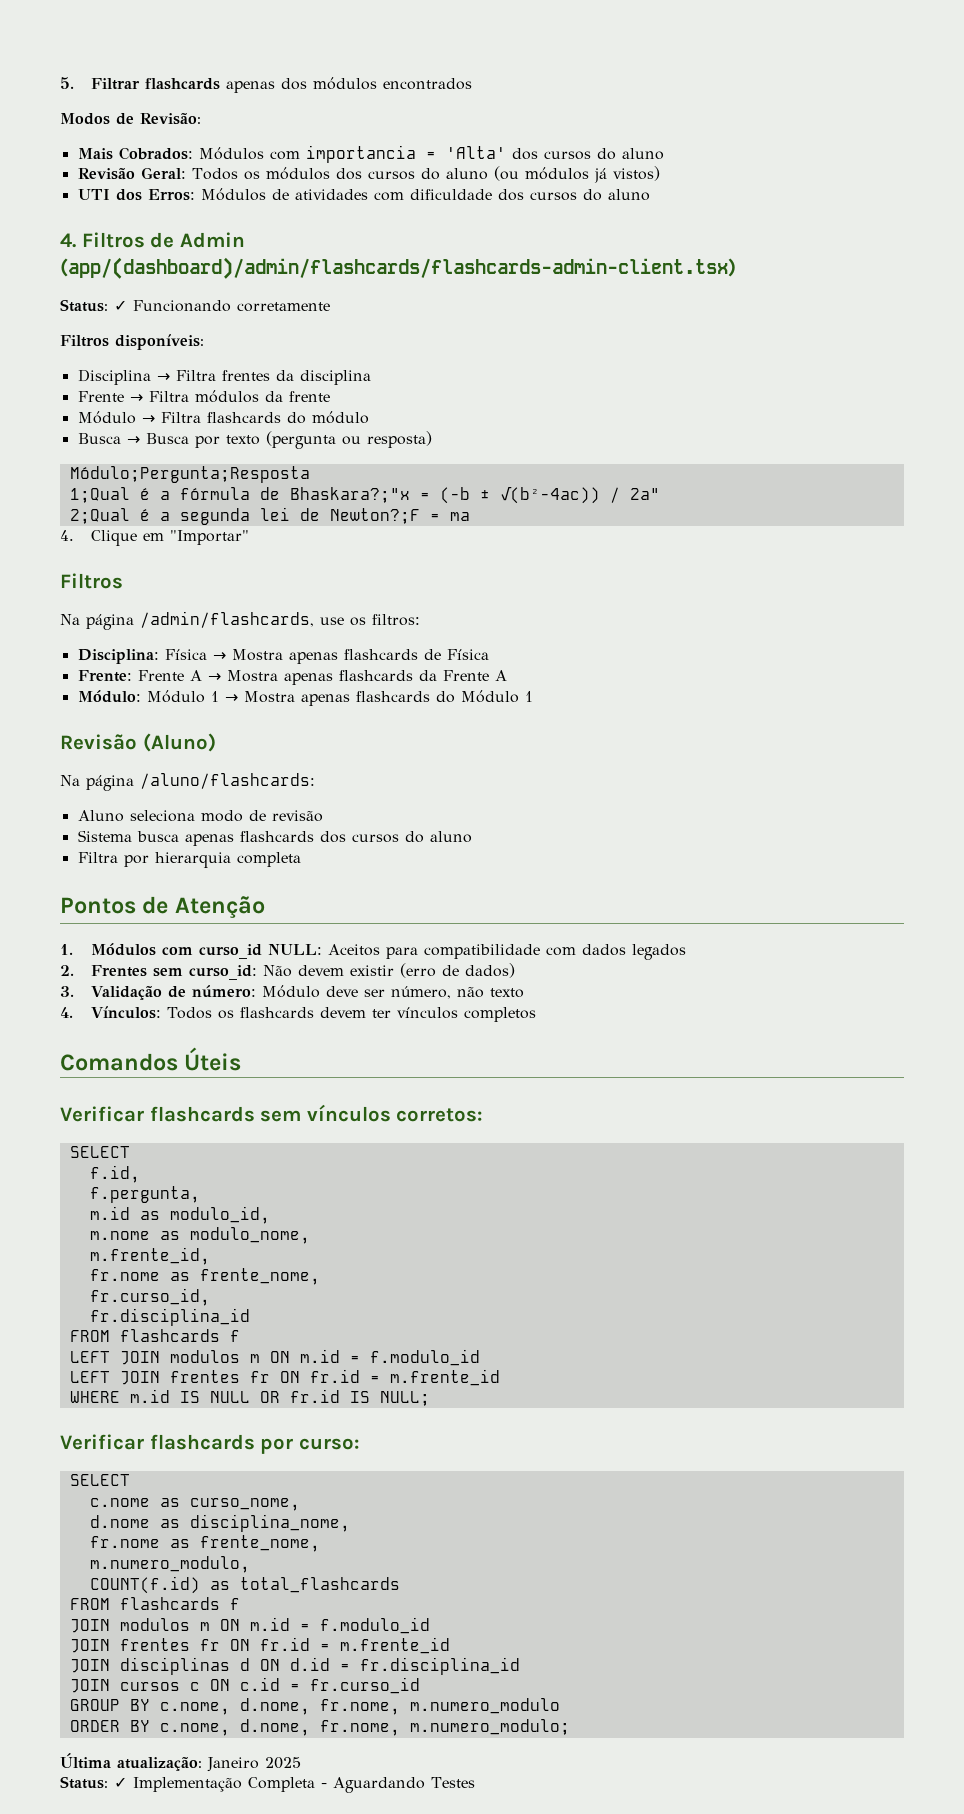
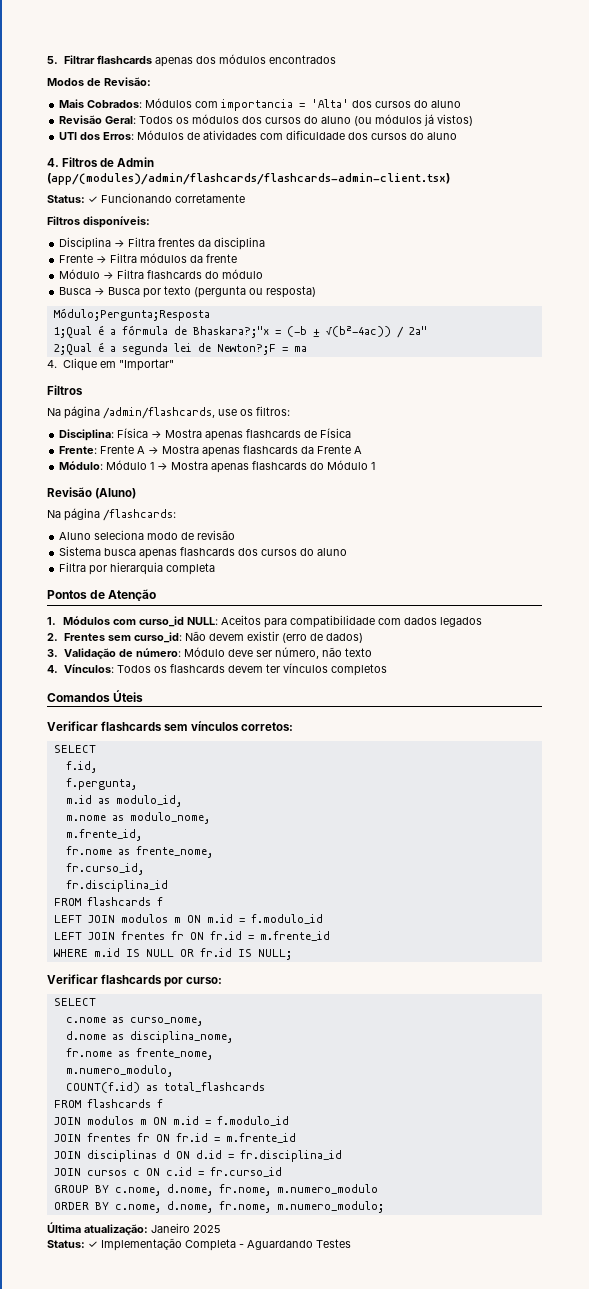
[60,257,736,279] (app/(dashboard)/admin/flashcards/flashcards-admin-client.tsx) -> [47,173,450,185] (app/(modules)/admin/flashcards/flashcards-admin-client.tsx)
[140,773,315,789] /aluno/flashcards: -> [103,509,176,521] /flashcards:

